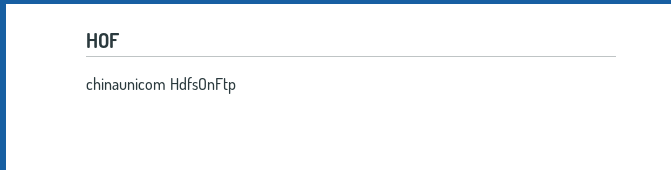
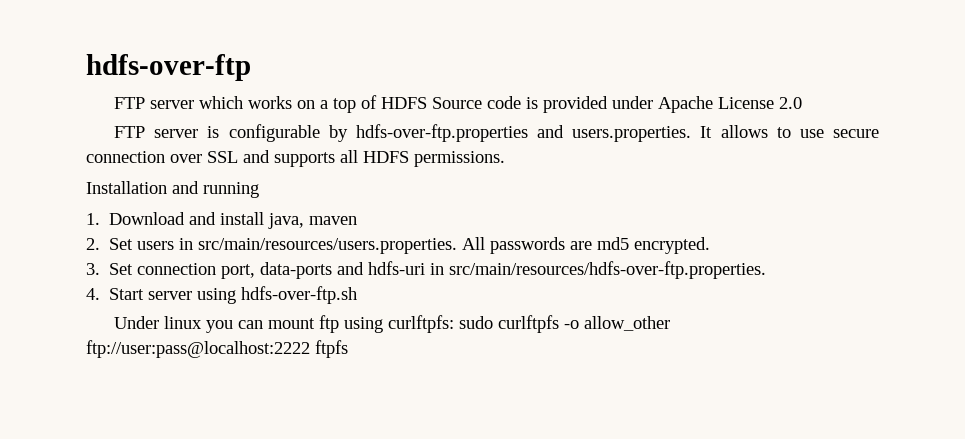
[86,33,120,48] [86,77,237,94] HOF // chinaunicom HdfsOnFtp -> [86,54,251,81] [114,95,803,113] [114,124,880,142] [86,150,505,167] [86,181,259,198] [86,212,358,229] [86,237,711,254] [86,261,767,279] [86,286,358,304] [114,315,671,333] [86,340,348,358] hdfs-over-ftp // FTP server which works on a top of HDFS Source code is provided under Apache License 2.0 // FTP server is configurable by hdfs-over-ftp.properties and users.properties. It allows to use secure connection over SSL and supports all HDFS permissions. // Installation and running // 1. Download and install java, maven // 2. Set users in src/main/resources/users.properties. All passwords are md5 encrypted. // 3. Set connection port, data-ports and hdfs-uri in src/main/resources/hdfs-over-ftp.properties. // 4. Start server using hdfs-over-ftp.sh // Under linux you can mount ftp using curlftpfs: sudo curlftpfs -o allow_other ftp://user:pass@localhost:2222 ftpfs

